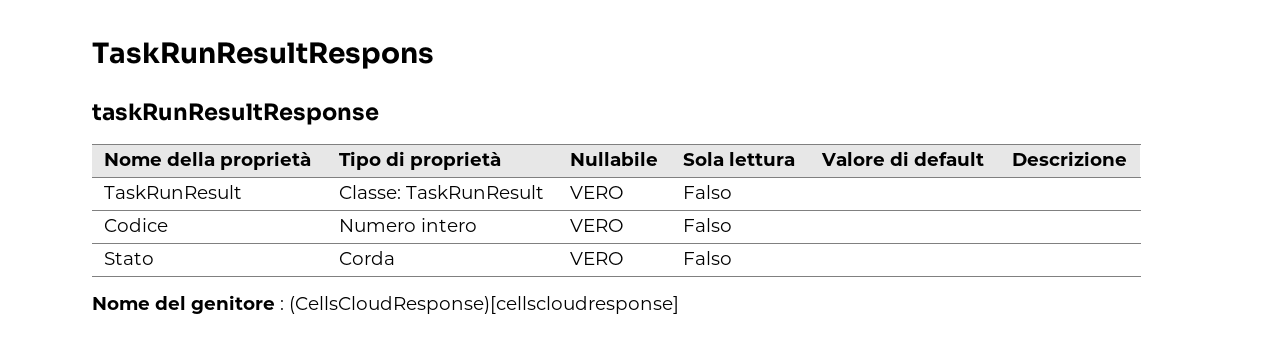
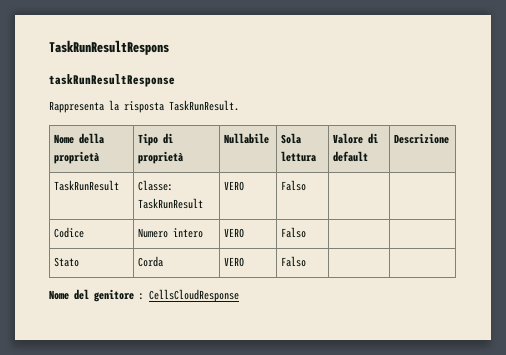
(379, 114) none -> [49,100,239,113] // Rappresenta la risposta TaskRunResult.
[289,296,679,314] (CellsCloudResponse)[cellscloudresponse] -> [149,289,239,302] CellsCloudResponse

